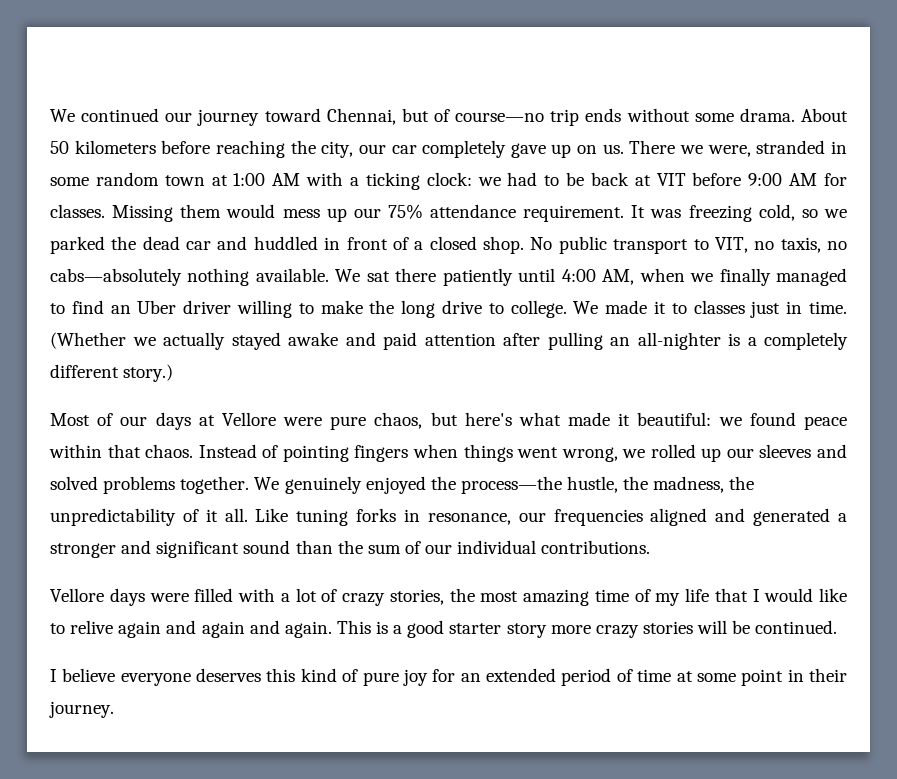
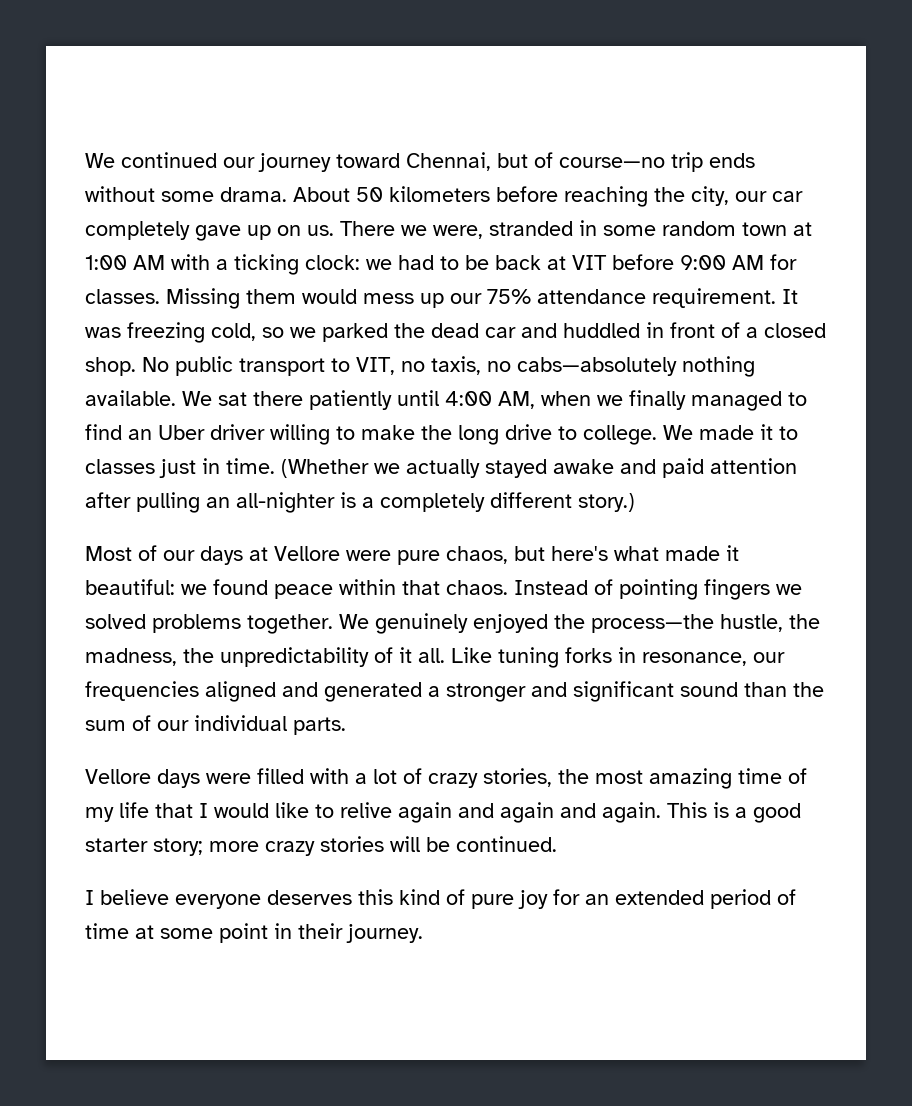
[412,444,847,462] when things went wrong, we rolled up our sleeves and -> [776,584,802,595] we
[541,540,651,554] contributions. -> [293,717,346,735] parts.
[506,623,547,638] story -> [153,838,203,856] story;

